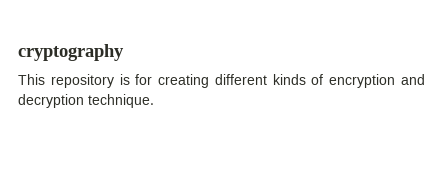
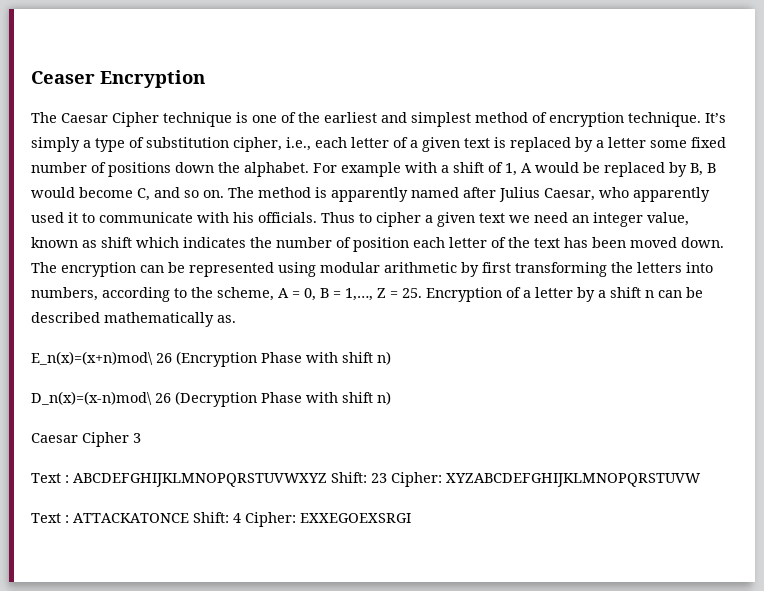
[18,44,124,61] [18,74,425,88] [18,94,154,108] cryptography // This repository is for creating different kinds of encryption and decryption technique. -> [31,70,205,88] [31,112,726,127] [31,137,726,152] [31,162,716,177] [31,187,710,202] [31,212,689,227] [31,237,724,252] [31,262,713,277] [31,287,703,302] [31,312,236,327] [31,351,391,367] [31,391,391,407] [31,432,141,447] [31,472,701,487] [31,512,411,527] Ceaser Encryption // The Caesar Cipher technique is one of the earliest and simplest method of encryption technique. It’s simply a type of substitution cipher, i.e., each letter of a given text is replaced by a letter some fixed number of positions down the alphabet. For example with a shift of 1, A would be replaced by B, B would become C, and so on. The method is apparently named after Julius Caesar, who apparently used it to communicate with his officials. Thus to cipher a given text we need an integer value, known as shift which indicates the number of position each letter of the text has been moved down. The encryption can be represented using modular arithmetic by first transforming the letters into numbers, according to the scheme, A = 0, B = 1,…, Z = 25. Encryption of a letter by a shift n can be described mathematically as. // E_n(x)=(x+n)mod\ 26 (Encryption Phase with shift n) // D_n(x)=(x-n)mod\ 26 (Decryption Phase with shift n) // Caesar Cipher 3 // Text : ABCDEFGHIJKLMNOPQRSTUVWXYZ Shift: 23 Cipher: XYZABCDEFGHIJKLMNOPQRSTUVW // Text : ATTACKATONCE Shift: 4 Cipher: EXXEGOEXSRGI

